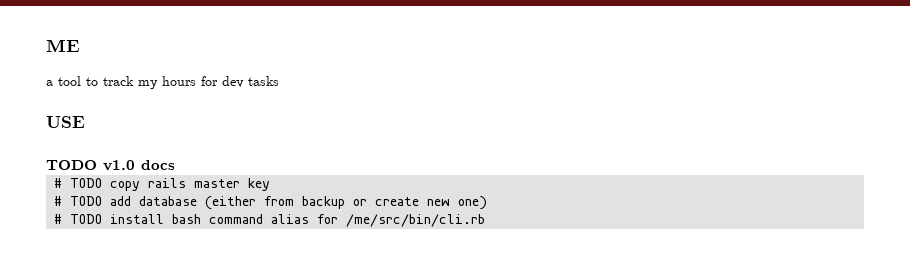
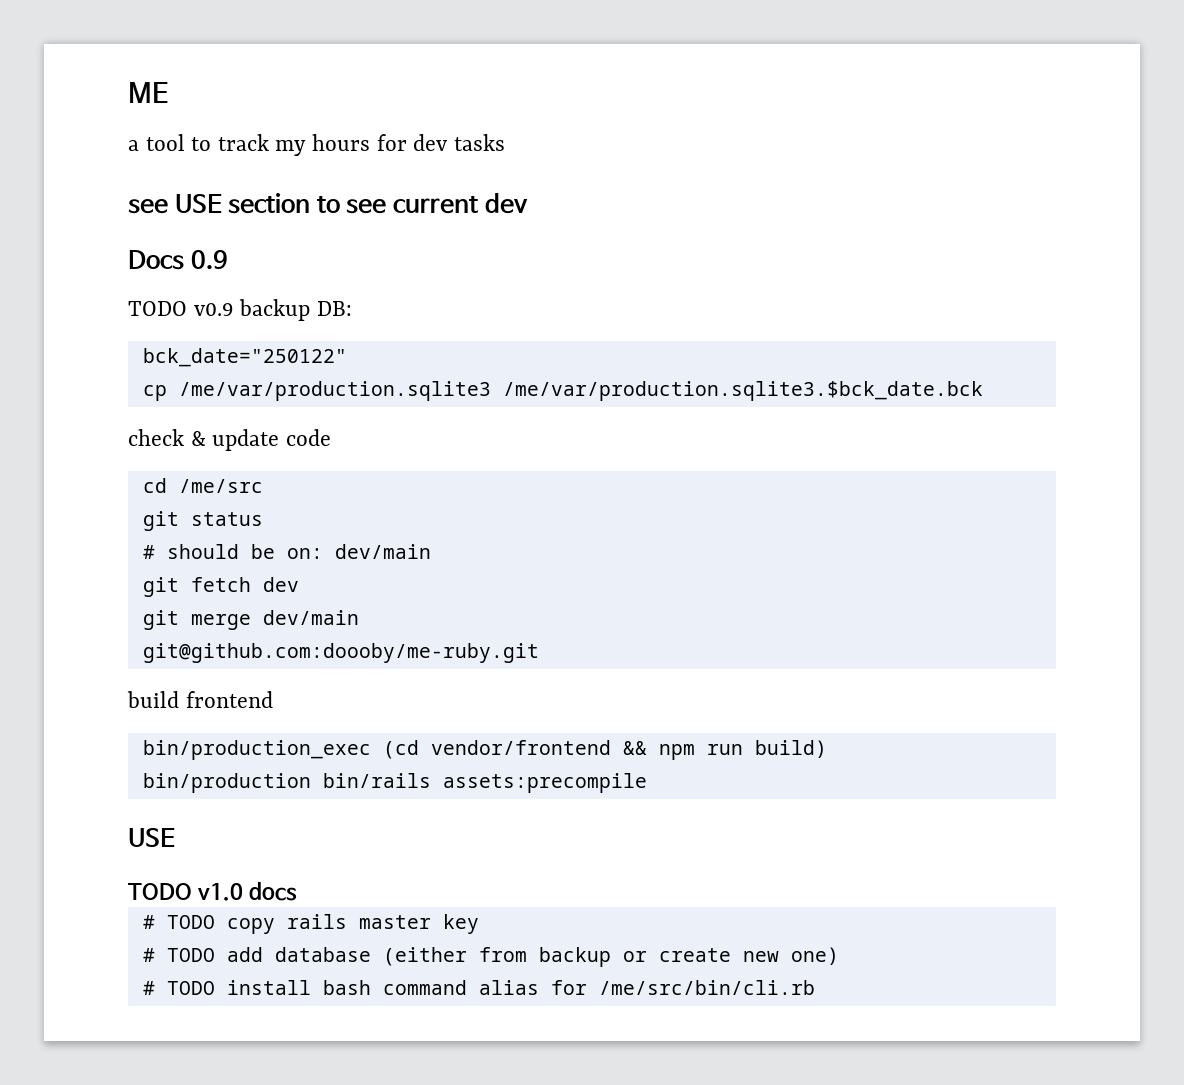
(279, 81) none -> [128,193,528,214] [128,250,228,270] [128,299,352,321] [142,348,347,367] [142,381,983,401] [128,429,331,451] [142,478,263,493] [142,511,263,531] [142,544,431,559] [142,577,299,597] [142,610,359,630] [142,643,539,663] [127,691,273,708] [142,740,827,760] [142,773,647,793] // see USE section to see current dev // Docs 0.9 // TODO v0.9 backup DB: // bck_date="250122" // cp /me/var/production.sqlite3 /me/var/production.sqlite3.$bck_date.bck // check & update code // cd /me/src // git status // # should be on: dev/main // git fetch dev // git merge dev/main // git@github.com:doooby/me-ruby.git // build frontend // bin/production_exec (cd vendor/frontend && npm run build) // bin/production bin/rails assets:precompile

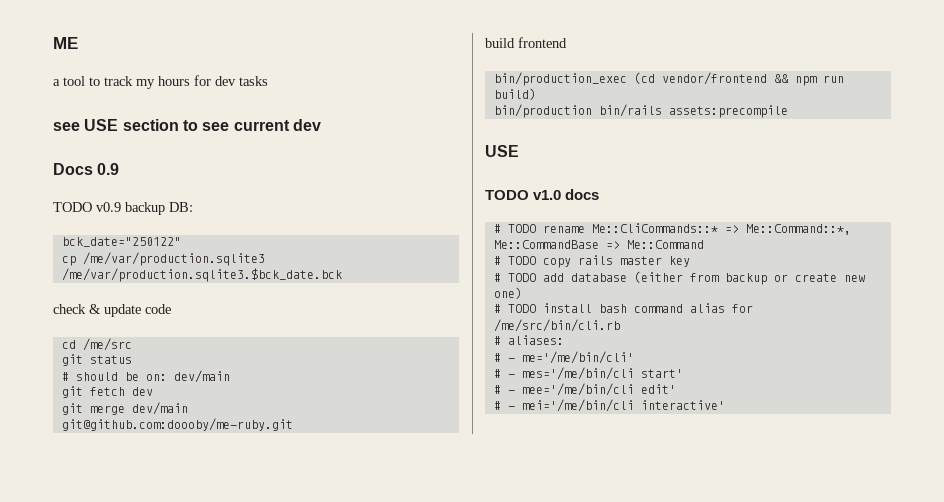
(297, 891) none -> [493,223,851,235] [493,240,704,249] // # TODO rename Me::CliCommands::* => Me::Command::*, Me::CommandBase => Me::Command
(815, 987) none -> [493,335,564,345] [493,351,634,364] [493,367,683,380] [493,383,676,396] [493,399,725,412] // # aliases: // # - me='/me/bin/cli' // # - mes='/me/bin/cli start' // # - mee='/me/bin/cli edit' // # - mei='/me/bin/cli interactive'

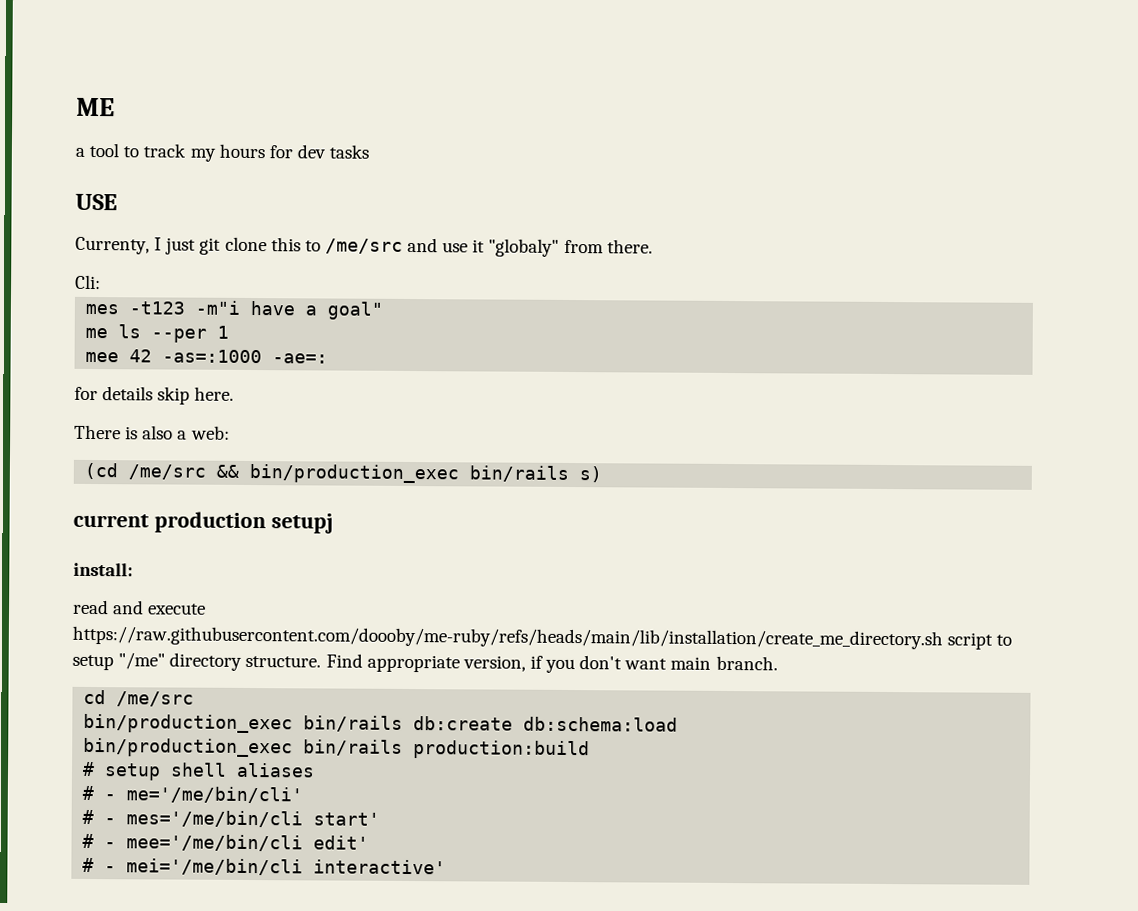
[53,119,321,131] [53,163,120,175] [53,202,193,215] [61,237,181,247] [61,252,265,266] [61,268,342,282] [53,304,171,317] [61,338,132,351] [61,354,132,366] [61,370,230,383] [61,386,153,398] [61,402,188,415] [61,418,293,431] [485,37,567,48] [493,72,844,86] [493,88,536,100] [493,104,788,118] [485,145,519,157] [485,189,600,200] [493,223,851,235] [493,240,704,249] [493,255,690,268] [493,271,865,285] [493,287,522,299] [493,303,753,313] [493,319,620,332] [493,335,564,345] see USE section to see current dev // Docs 0.9 // TODO v0.9 backup DB: // bck_date="250122" // cp /me/var/production.sqlite3 /me/var/production.sqlite3.$bck_date.bck // check & update code // cd /me/src // git status // # should be on: dev/main // git fetch dev // git merge dev/main // git@github.com:doooby/me-ruby.git // build frontend // bin/production_exec (cd vendor/frontend && npm run build) // bin/production bin/rails assets:precompile // USE // TODO v1.0 docs // # TODO rename Me::CliCommands::* => Me::Command::*, Me::CommandBase => Me::Command // # TODO copy rails master key // # TODO add database (either from backup or create new one) // # TODO install bash command alias for /me/src/bin/cli.rb // # aliases: -> [75,193,117,211] [75,236,653,257] [75,274,101,290] [85,300,384,320] [85,324,230,343] [85,349,329,364] [74,386,235,405] [74,424,230,440] [84,462,603,484] [73,511,334,534] [73,562,133,577] [72,599,207,615] [72,625,1013,650] [72,652,778,674] [83,689,195,707] [83,713,679,734] [83,737,591,760] [82,761,316,781] USE // Currenty, I just git clone this to /me/src and use it "globaly" from there. // Cli: // mes -t123 -m"i have a goal" // me ls --per 1 // mee 42 -as=:1000 -ae=: // for details skip here. // There is also a web: // (cd /me/src && bin/production_exec bin/rails s) // current production setupj // install: // read and execute https://raw.githubusercontent.com/doooby/me-ruby/refs/heads/main/lib/installation/create_me_directory.sh script to setup "/me" directory structure. Find appropriate version, if you don't want main branch. // cd /me/src // bin/production_exec bin/rails db:create db:schema:load // bin/production_exec bin/rails production:build // # setup shell aliases

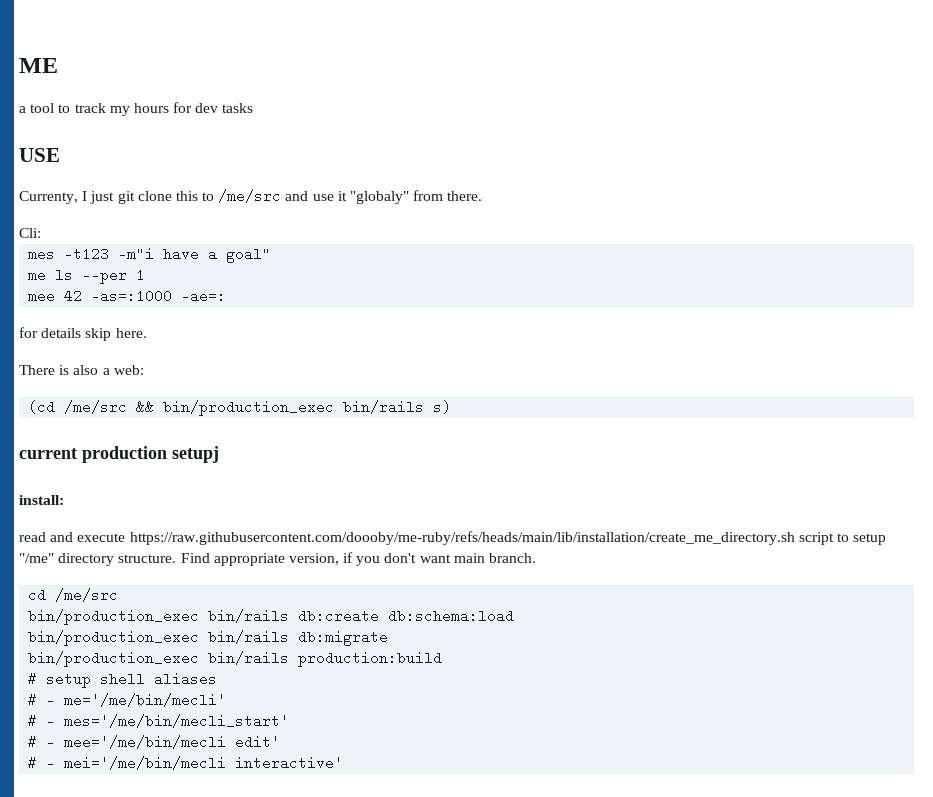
(679, 724) none -> [28,630,389,646] // bin/production_exec bin/rails db:migrate
[126,786,304,804] [82,809,381,828] [82,833,304,852] me='/me/bin/cli' // # - mes='/me/bin/cli start' // # - mee='/me/bin/cli -> [64,693,227,707] [28,714,290,728] [28,735,227,749] me='/me/bin/mecli' // # - mes='/me/bin/mecli_start' // # - mee='/me/bin/mecli
[126,858,304,876] mei='/me/bin/cli -> [64,756,227,770] mei='/me/bin/mecli

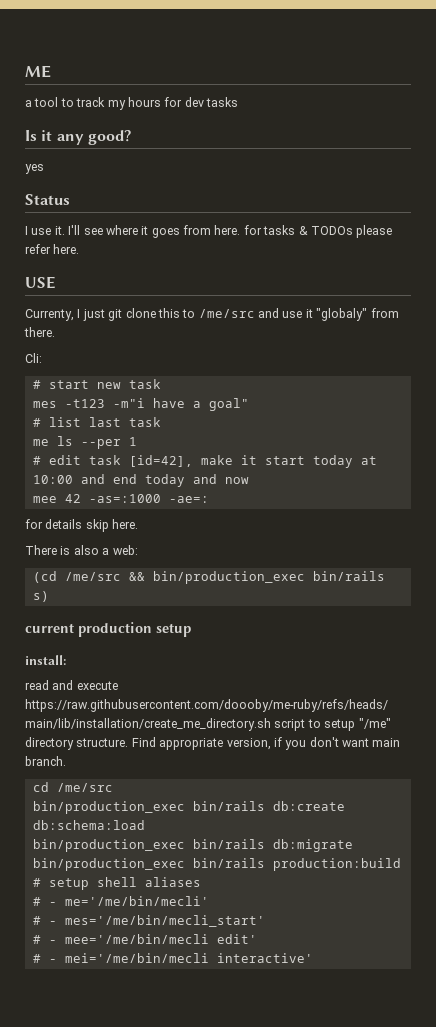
(254, 108) none -> [25,130,131,145] [25,164,44,174] [25,194,70,205] [25,225,393,238] [25,244,80,254] // Is it any good? // yes // Status // I use it. I'll see where it goes from here. for tasks & TODOs please refer here.
(41, 233) none -> [32,379,161,389] // # start new task
(272, 255) none -> [32,417,161,427] // # list last task
(146, 275) none -> [32,455,377,468] [32,474,249,487] // # edit task [id=42], make it start today at 10:00 and end today and now
[172,446,219,463] setupj -> [156,623,191,637] setup

